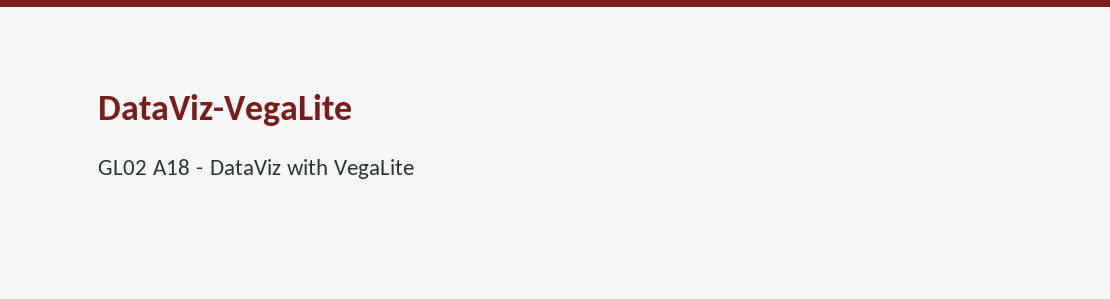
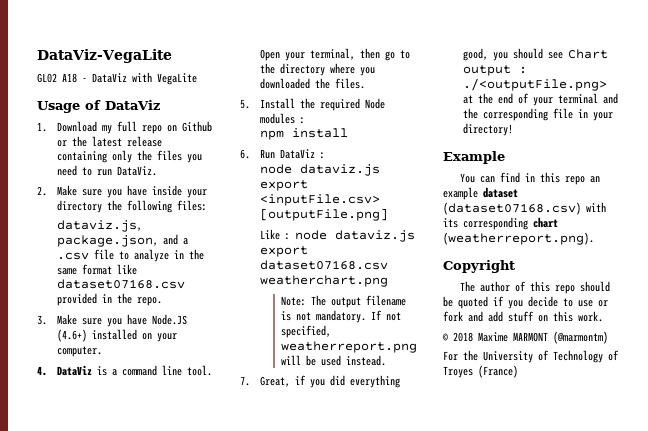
(415, 169) none -> [37,100,160,113] [37,121,213,134] [57,136,163,147] [57,150,203,163] [57,165,158,176] [37,185,208,198] [57,200,208,213] [57,220,143,232] [57,234,189,247] [57,249,205,262] [57,264,138,275] [57,279,186,289] [57,293,163,306] [37,314,188,327] [57,329,178,342] [57,346,103,357] [37,365,213,376] [260,48,411,61] [260,63,376,76] [260,78,366,89] [240,98,386,111] [260,113,306,124] [260,128,349,140] [240,149,326,159] [260,164,381,176] [260,180,309,191] [260,194,381,206] [260,208,389,221] [260,229,416,242] [260,246,309,257] [260,260,389,270] [260,275,389,287] [280,295,406,308] [280,310,401,323] [280,325,331,338] [280,341,417,353] [280,355,386,366] [240,375,401,388] [463,48,609,61] [463,65,528,76] [463,78,608,91] [463,93,619,106] [463,108,614,121] [463,123,514,136] [443,151,505,164] [459,172,600,185] [443,187,518,200] [443,202,606,215] [443,217,558,230] [443,232,594,245] [443,260,515,273] [459,281,610,294] [443,296,608,309] [443,311,603,322] [443,331,608,344] [443,350,619,363] [443,365,518,378] // Usage of DataViz // 1. Download my full repo on Github or the latest release containing only the files you need to run DataViz. // 2. Make sure you have inside your directory the following files: // dataviz.js, package.json, and a .csv file to analyze in the same format like dataset07168.csv provided in the repo. // 3. Make sure you have Node.JS (4.6+) installed on your computer. // 4. DataViz is a command line tool. Open your terminal, then go to the directory where you downloaded the files. // 5. Install the required Node modules : // npm install // 6. Run DataViz : // node dataviz.js export <inputFile.csv> [outputFile.png] // Like : node dataviz.js export dataset07168.csv weatherchart.png // Note: The output filename is not mandatory. If not specified, weatherreport.png will be used instead. // 7. Great, if you did everything good, you should see Chart output : ./<outputFile.png> at the end of your terminal and the corresponding file in your directory! // Example // You can find in this repo an example dataset (dataset07168.csv) with its corresponding chart (weatherreport.png). // Copyright // The author of this repo should be quoted if you decide to use or fork and add stuff on this work. // © 2018 Maxime MARMONT (@marmontm) // For the University of Technology of Troyes (France)

